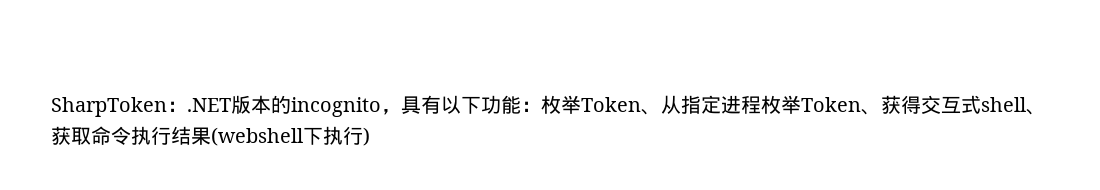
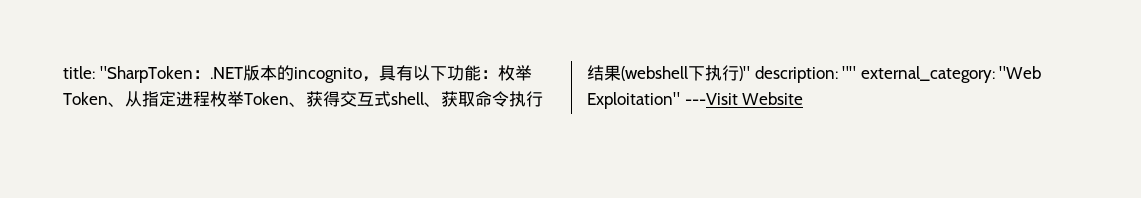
[51,97,167,117] SharpToken -> [63,66,193,83] title: "SharpToken
[363,127,370,146] ) -> [739,66,1042,83] [587,92,804,109] )" description: "" external_category: "Web Exploitation" ---Visit Website

